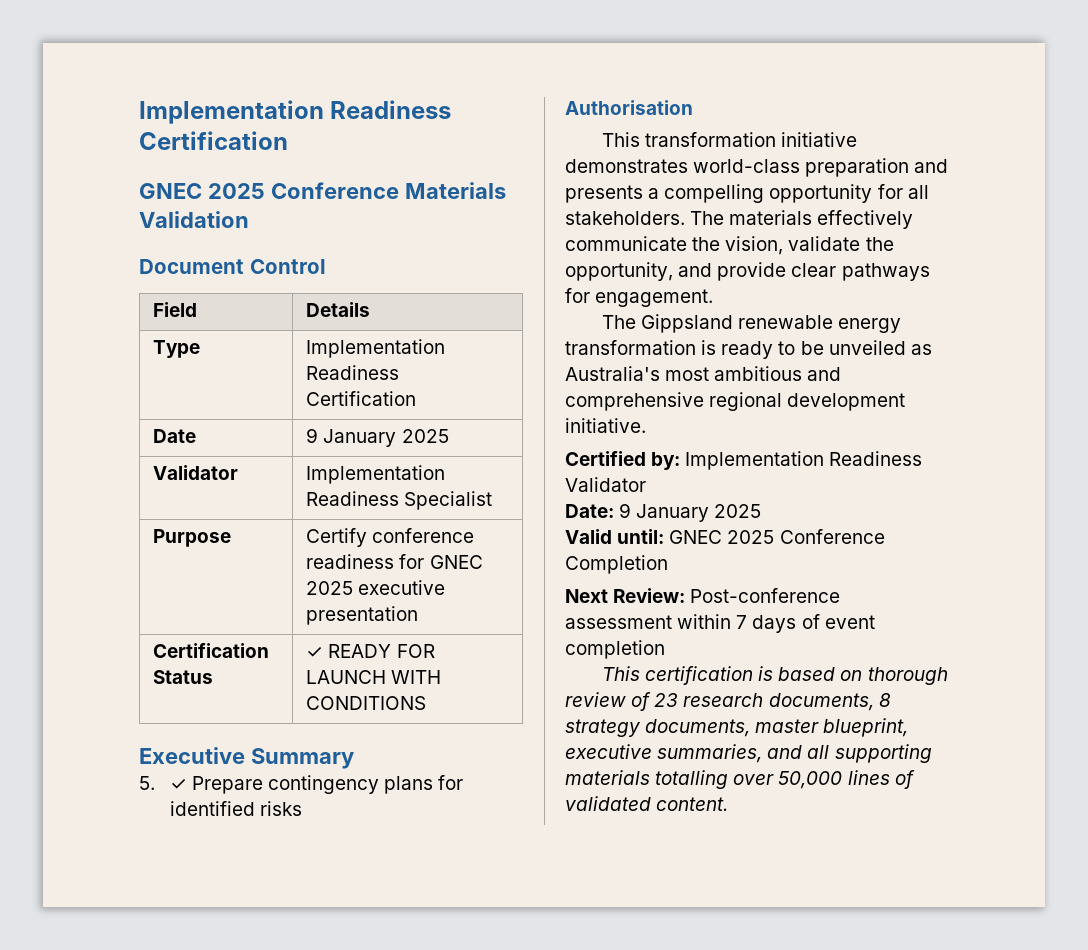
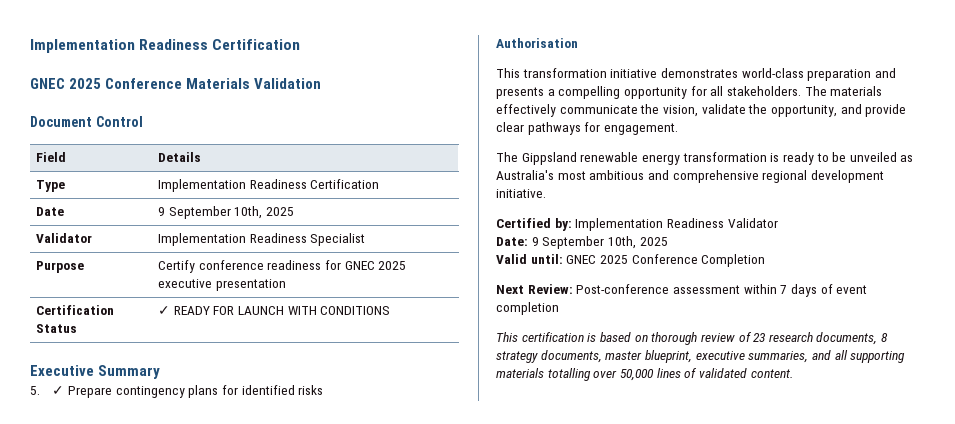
[323,429,397,447] January -> [168,206,263,219] September 10th,
[636,504,710,522] January -> [542,236,636,249] September 10th,

